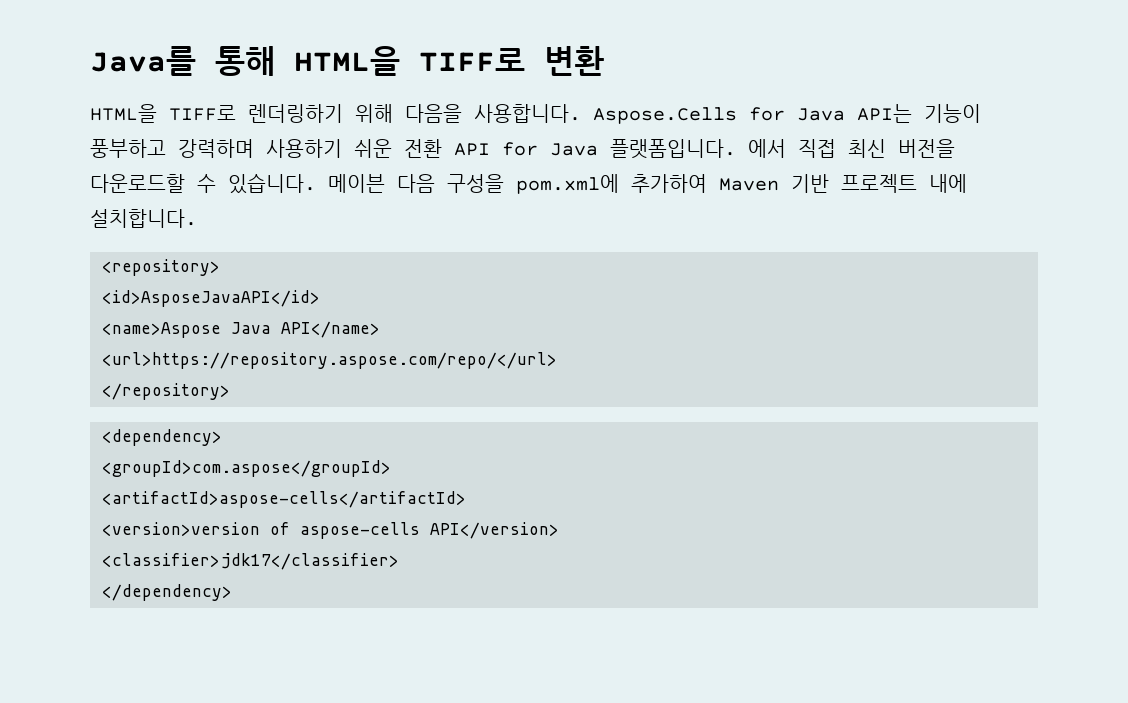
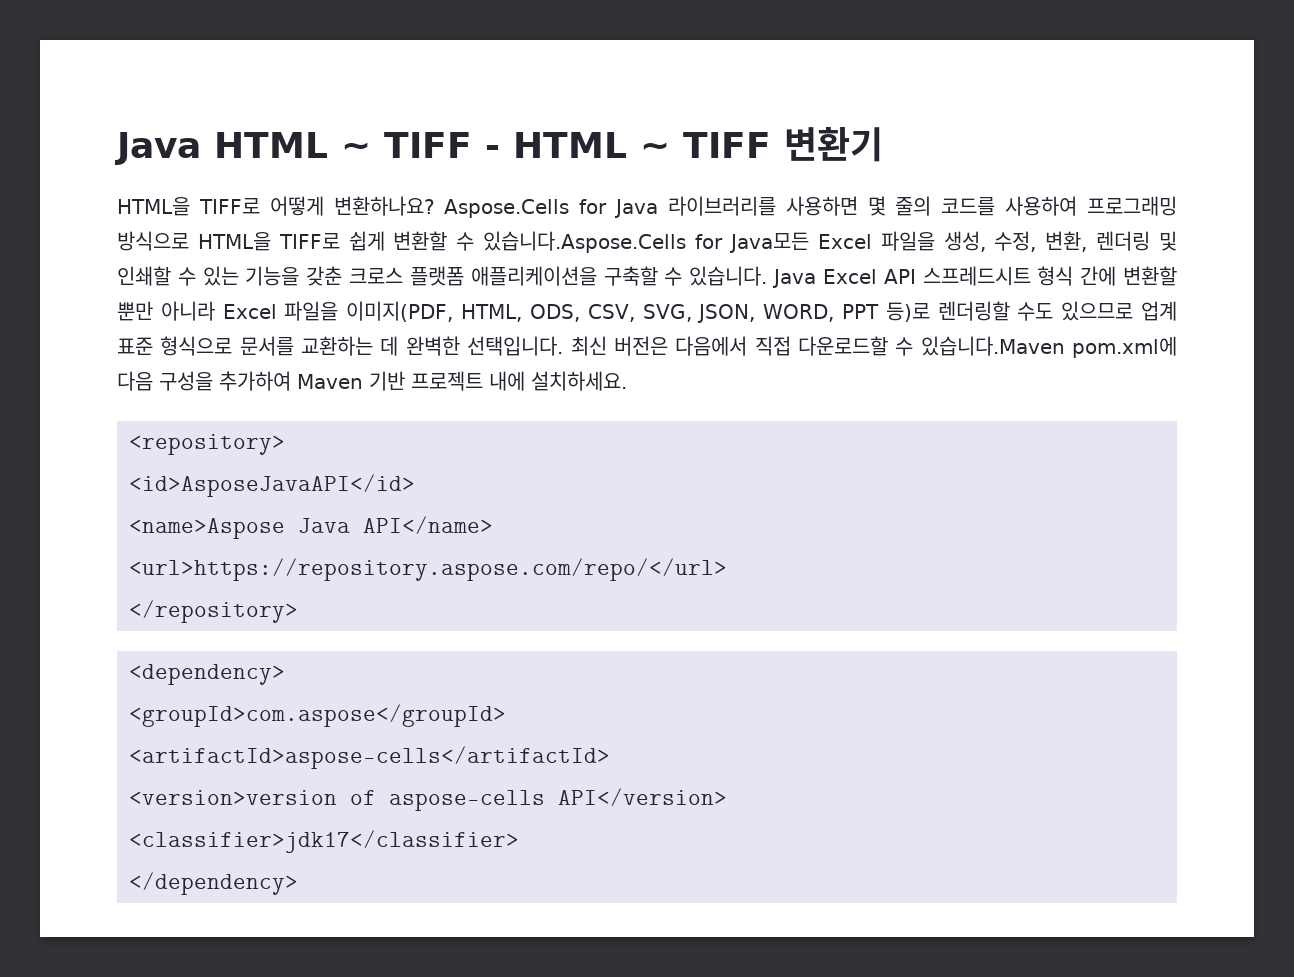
[90,46,604,76] [90,104,981,124] [90,139,955,159] [90,173,385,194] Java를 통해 HTML을 TIFF로 변환 // HTML을 TIFF로 렌더링하기 위해 다음을 사용합니다. Aspose.Cells for Java API는 기능이 풍부하고 강력하며 사용하기 쉬운 전환 API for Java 플랫폼입니다. 에서 직접 최신 버전을 다운로드할 수 있습니다. 메이븐 -> [114,126,883,165] [117,196,1177,218] [117,231,1177,253] [117,266,1178,288] [117,301,1177,323] [117,336,1177,358] Java HTML ~ TIFF - HTML ~ TIFF 변환기 // HTML을 TIFF로 어떻게 변환하나요? Aspose.Cells for Java 라이브러리를 사용하면 몇 줄의 코드를 사용하여 프로그래밍 방식으로 HTML을 TIFF로 쉽게 변환할 수 있습니다.Aspose.Cells for Java모든 Excel 파일을 생성, 수정, 변환, 렌더링 및 인쇄할 수 있는 기능을 갖춘 크로스 플랫폼 애플리케이션을 구축할 수 있습니다. Java Excel API 스프레드시트 형식 간에 변환할 뿐만 아니라 Excel 파일을 이미지(PDF, HTML, ODS, CSV, SVG, JSON, WORD, PPT 등)로 렌더링할 수도 있으므로 업계 표준 형식으로 문서를 교환하는 데 완벽한 선택입니다. 최신 버전은 다음에서 직접 다운로드할 수 있습니다.Maven pom.xml에
[516,174,619,194] pom.xml에 -> (213, 381) none
[90,209,197,228] 설치합니다. -> [531,371,627,391] 설치하세요.

